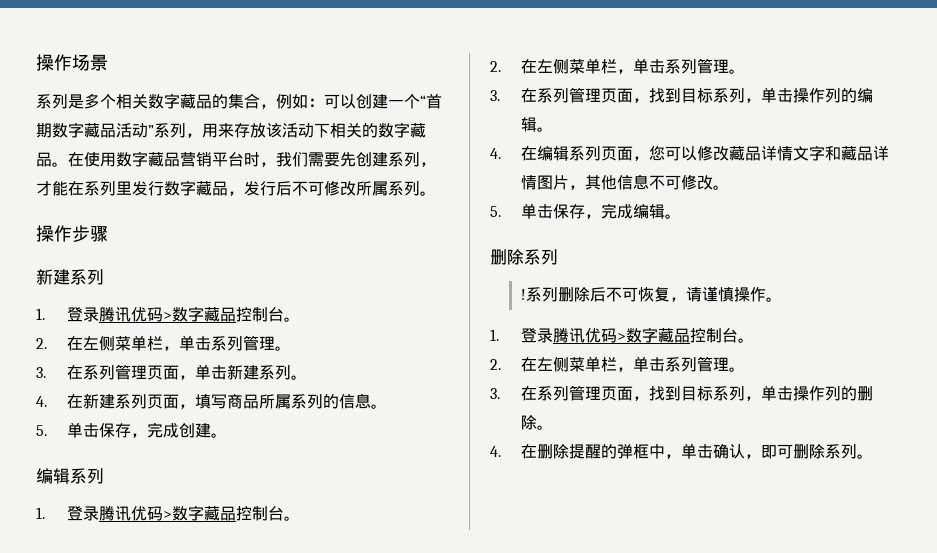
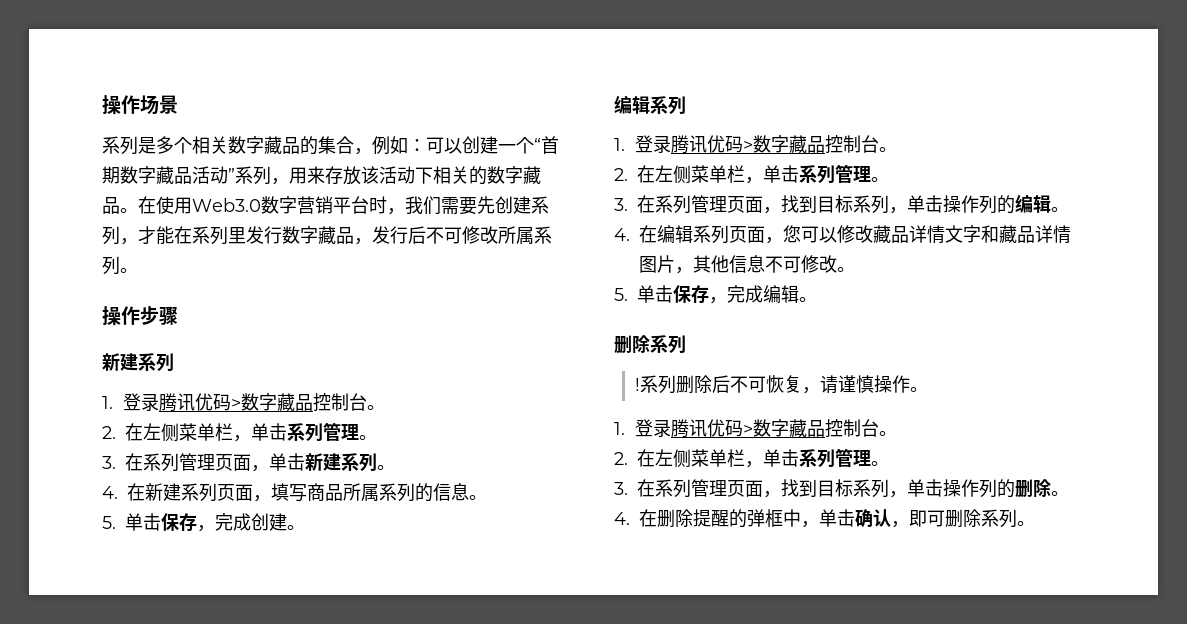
[116,151,180,167] 数字藏品 -> [192,196,297,214] Web3.0数字

